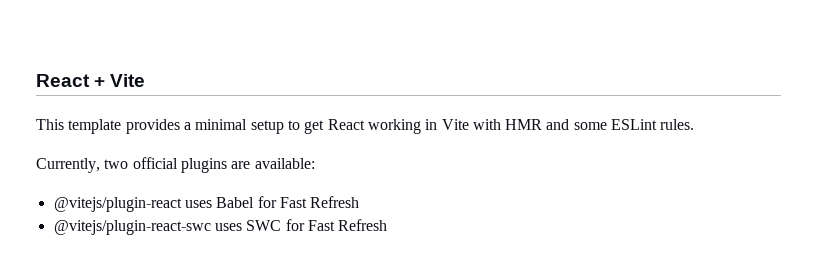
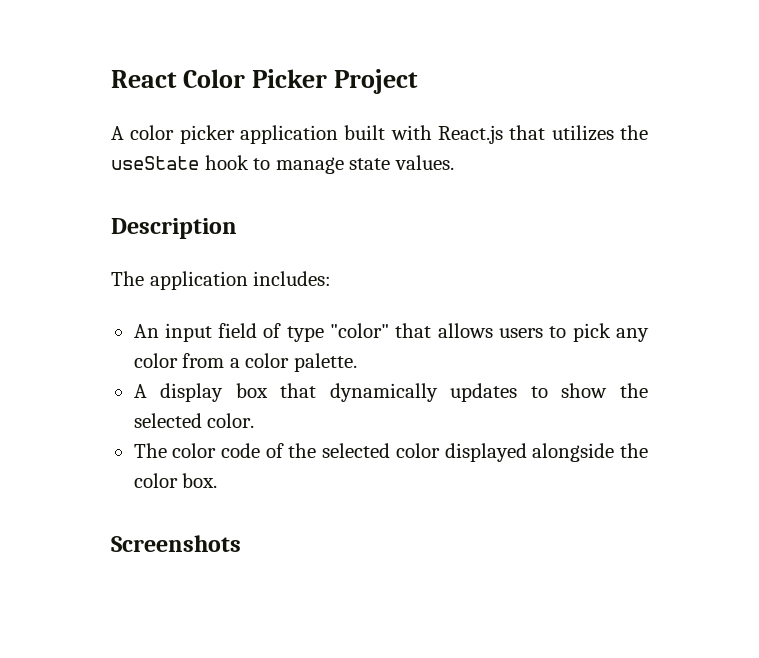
[36,74,146,87] [36,119,695,134] [36,157,315,173] [53,196,360,212] [53,219,388,235] React + Vite // This template provides a minimal setup to get React working in Vite with HMR and some ESLint rules. // Currently, two official plugins are available: // @vitejs/plugin-react uses Babel for Fast Refresh // @vitejs/plugin-react-swc uses SWC for Fast Refresh -> [111,69,419,94] [111,125,648,144] [111,155,454,174] [111,218,237,239] [111,271,332,290] [133,323,649,342] [133,353,357,372] [133,383,649,402] [133,413,255,428] [133,443,649,462] [133,473,218,488] [111,535,241,552] React Color Picker Project // A color picker application built with React.js that utilizes the useState hook to manage state values. // Description // The application includes: // An input field of type "color" that allows users to pick any color from a color palette. // A display box that dynamically updates to show the selected color. // The color code of the selected color displayed alongside the color box. // Screenshots

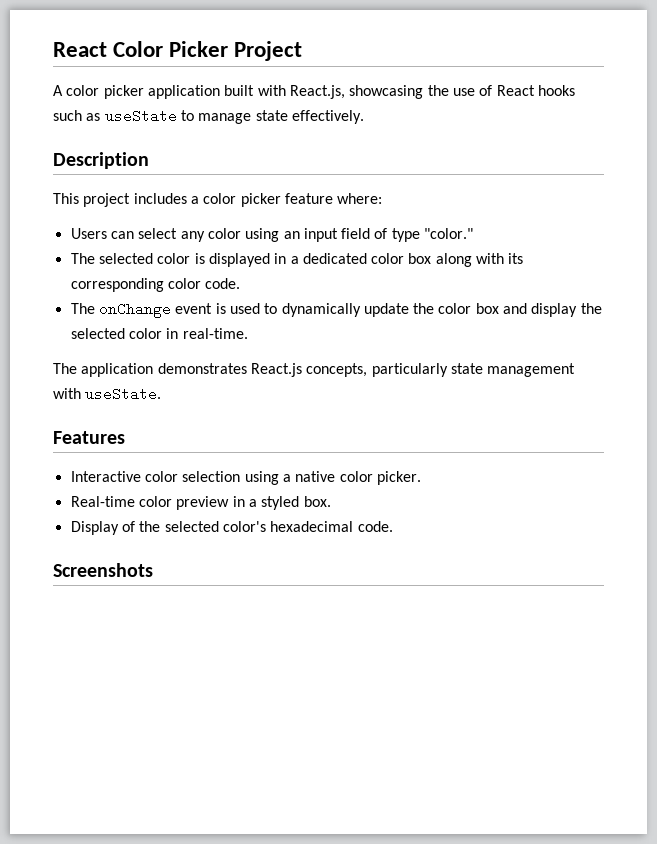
[438,125,648,144] [111,155,249,170] React.js that utilizes the useState hook -> [289,85,575,99] [53,109,177,123] React.js, showcasing the use of React hooks such as useState
[394,155,454,170] values. -> [291,110,364,124] effectively.
[111,271,332,290] [133,323,649,342] [133,353,357,372] [133,383,649,402] [133,413,255,428] [133,443,649,462] [133,473,218,488] The application includes: // An input field of type "color" that allows users to pick any color from a color palette. // A display box that dynamically updates to show the selected color. // The color code of the selected color displayed alongside the color box. -> [53,193,383,207] [70,228,474,242] [70,253,524,267] [70,278,241,292] [70,302,602,318] [70,328,248,339] [53,363,576,377] [53,387,162,401] [53,431,125,444] [70,471,421,485] [70,496,331,510] [70,521,393,535] This project includes a color picker feature where: // Users can select any color using an input field of type "color." // The selected color is displayed in a dedicated color box along with its corresponding color code. // The onChange event is used to dynamically update the color box and display the selected color in real-time. // The application demonstrates React.js concepts, particularly state management with useState. // Features // Interactive color selection using a native color picker. // Real-time color preview in a styled box. // Display of the selected color's hexadecimal code.

